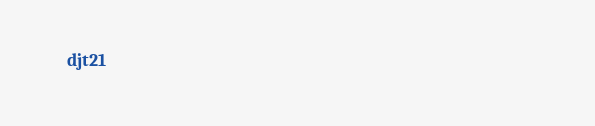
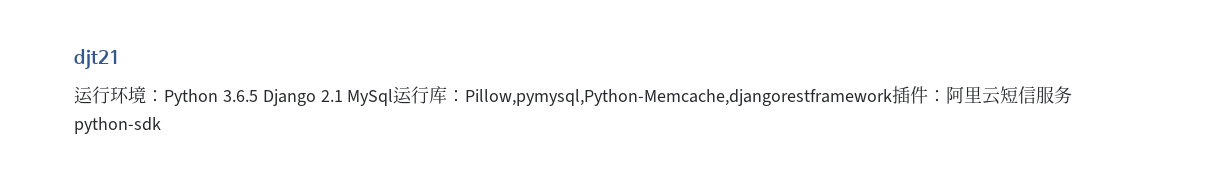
(106, 61) none -> [74,86,1073,106] [74,117,161,134] // 运行环境：Python 3.6.5 Django 2.1 MySql运行库：Pillow,pymysql,Python-Memcache,djangorestframework插件：阿里云短信服务python-sdk

